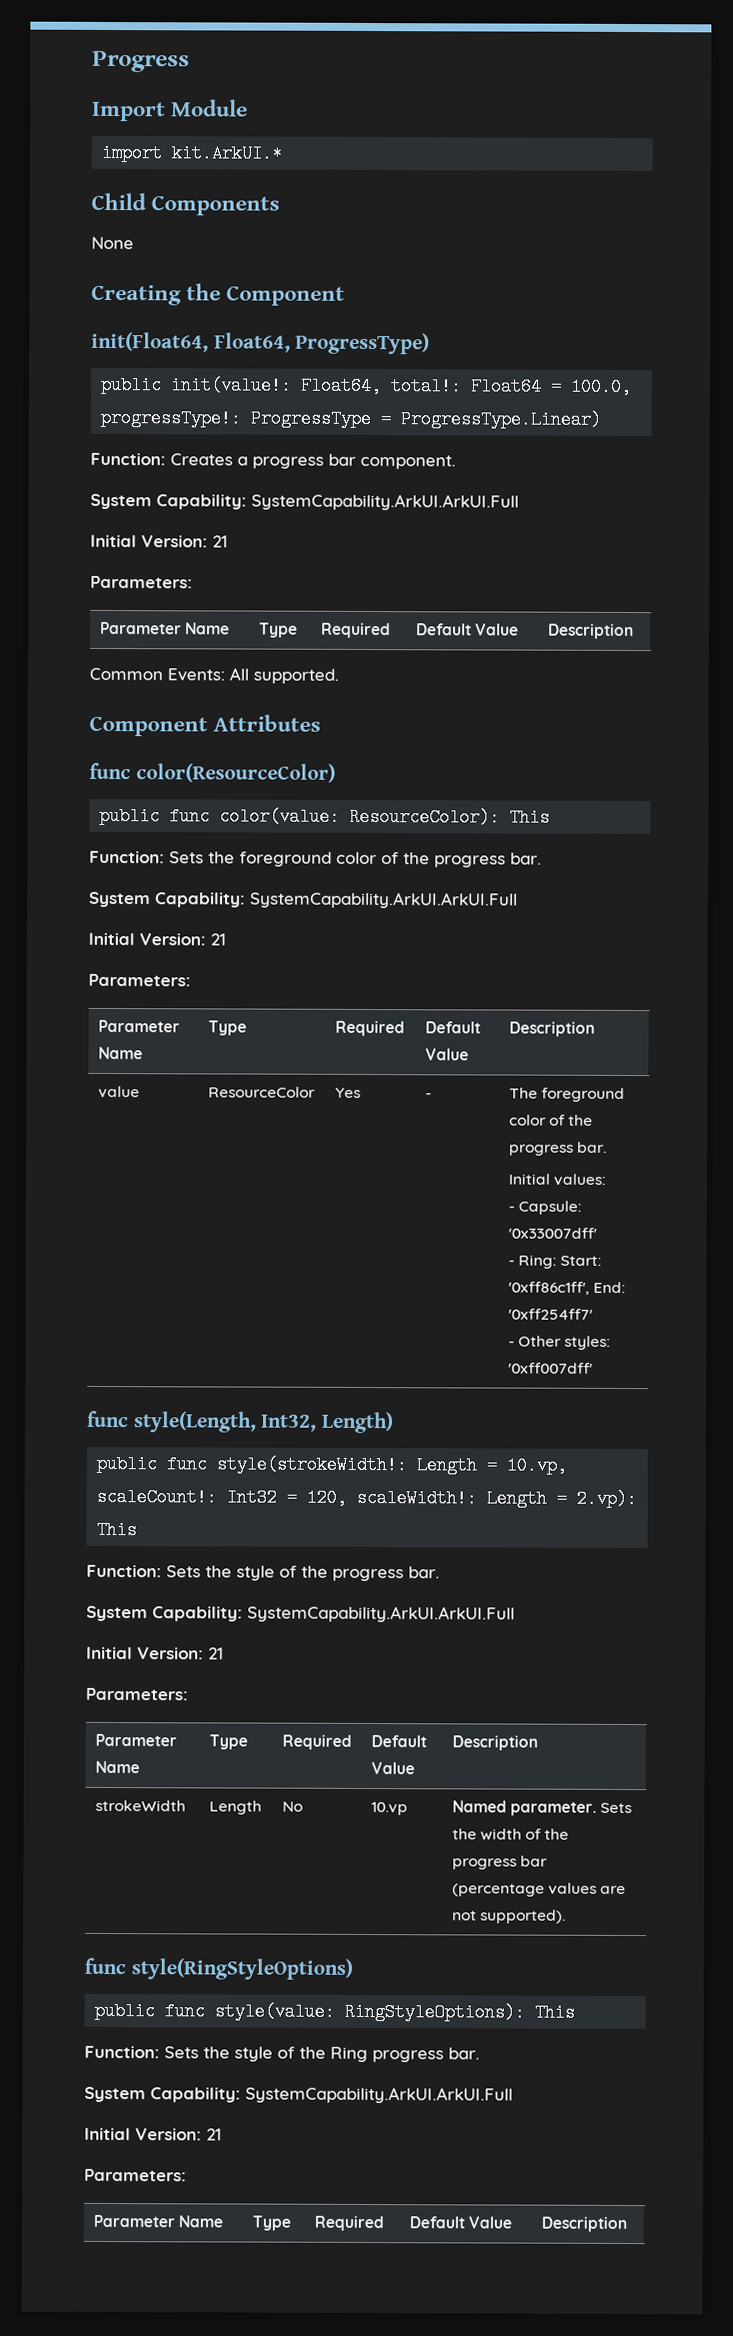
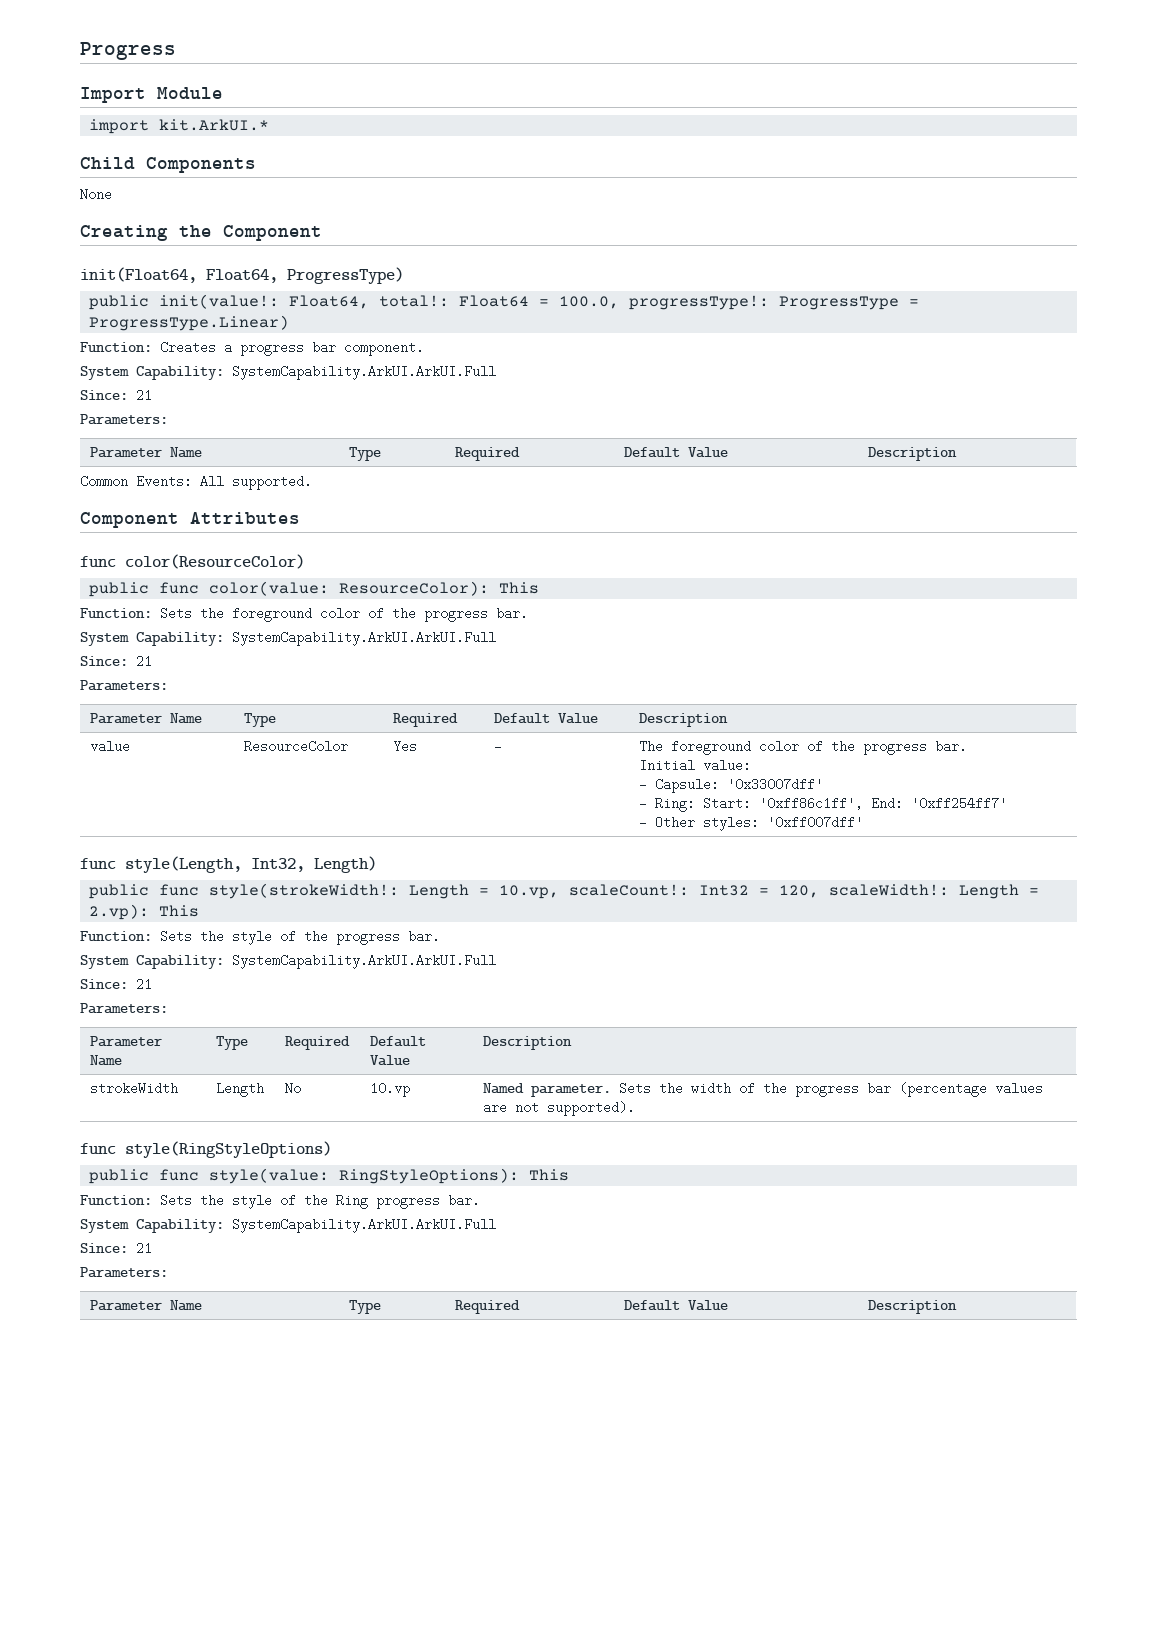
[90,534,208,548] Initial Version: -> [80,390,128,400] Since:
[88,932,206,946] Initial Version: -> [80,656,128,666] Since:
[553,1173,607,1186] values: -> [702,759,751,772] value:
[86,1646,204,1660] Initial Version: -> [80,979,128,989] Since:
[84,2127,202,2141] Initial Version: -> [80,1243,128,1253] Since:

